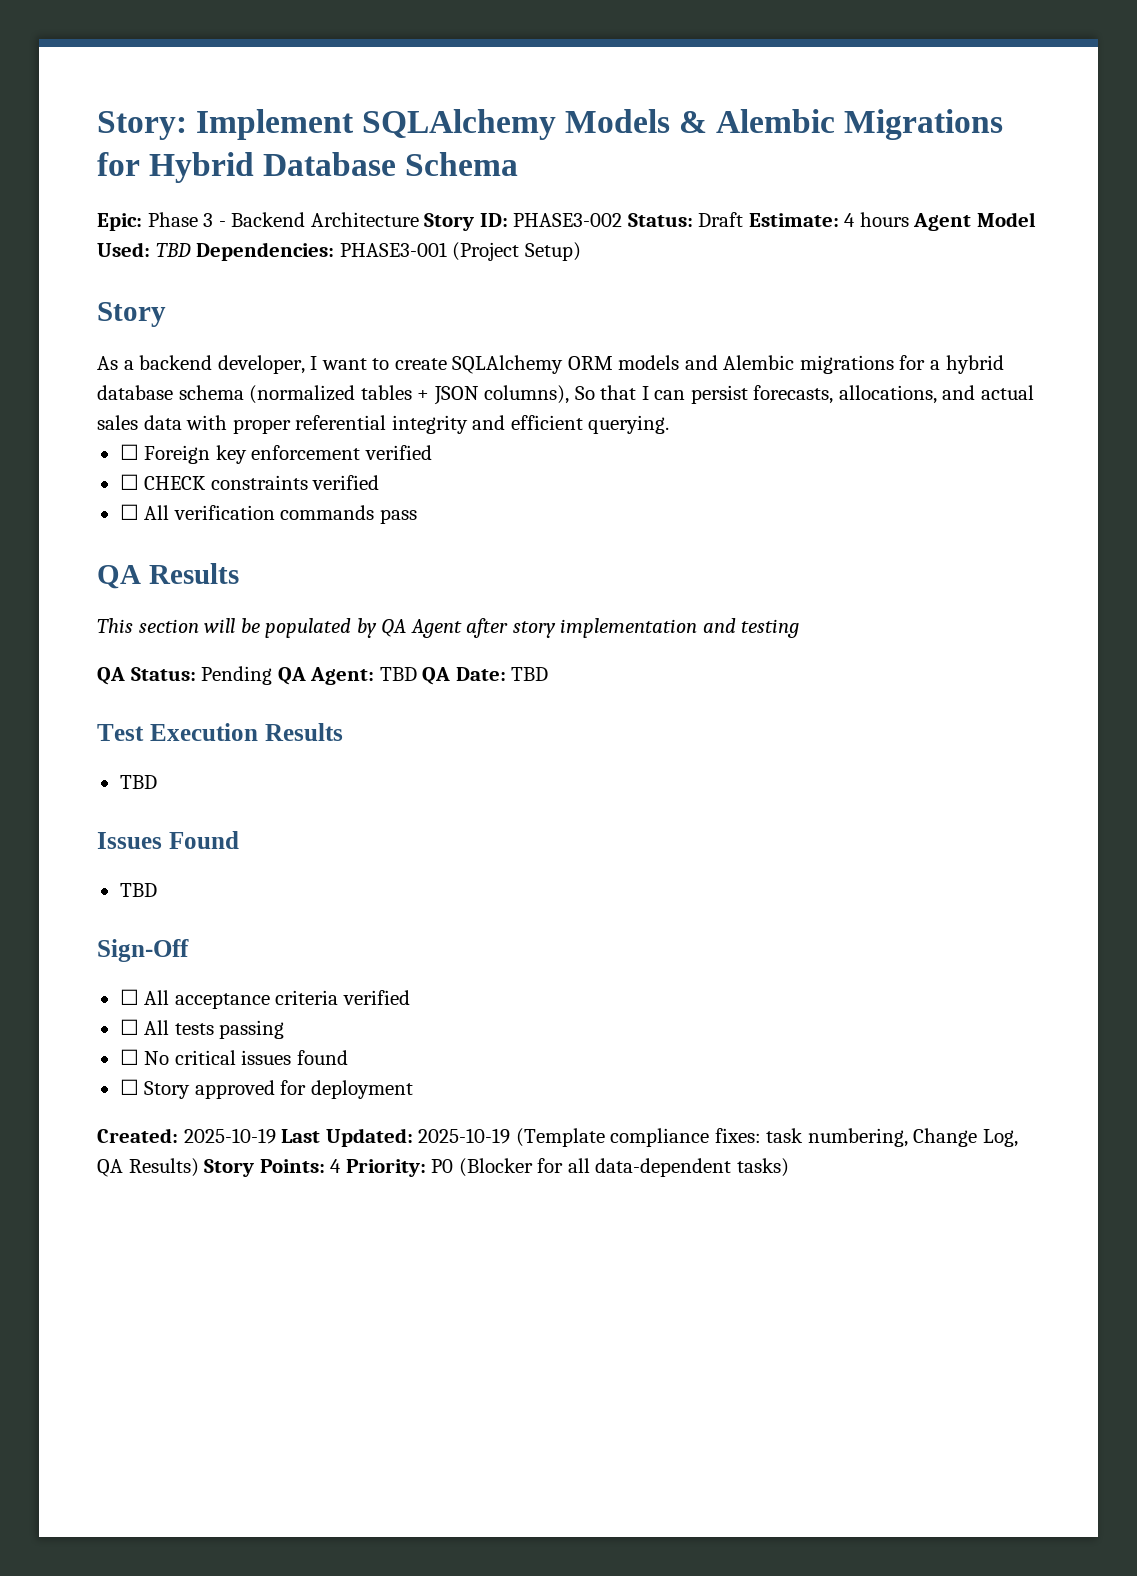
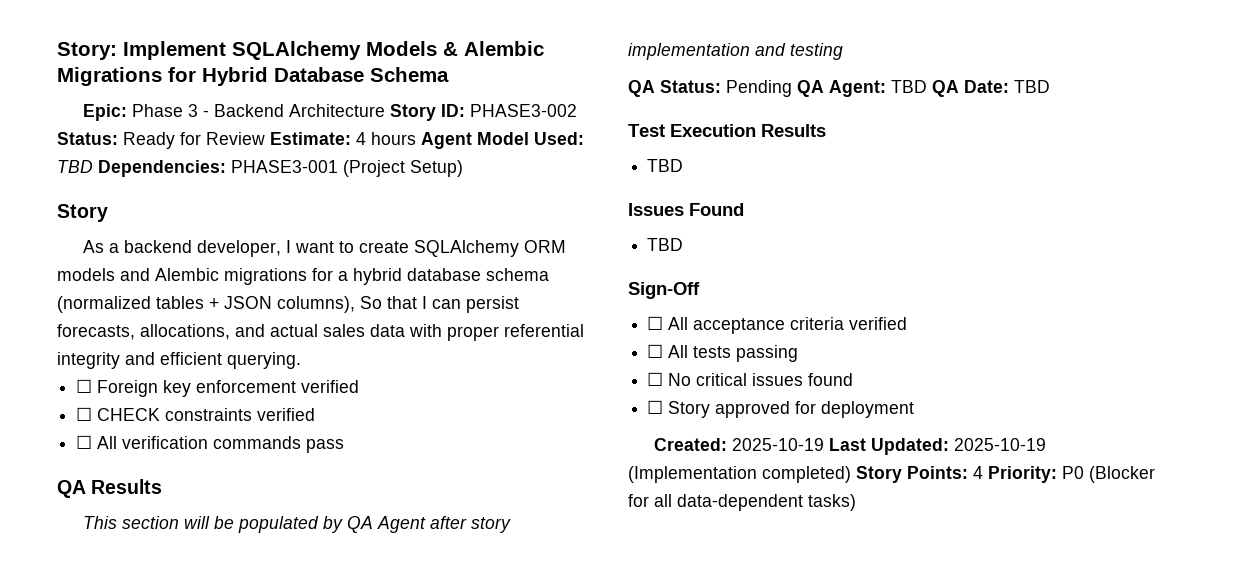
[698,212,744,227] Draft -> [123,132,265,149] Ready for Review
[515,1128,1018,1147] [97,1158,199,1177] (Template compliance fixes: task numbering, Change Log, QA Results) -> [628,466,851,483] (Implementation completed)

